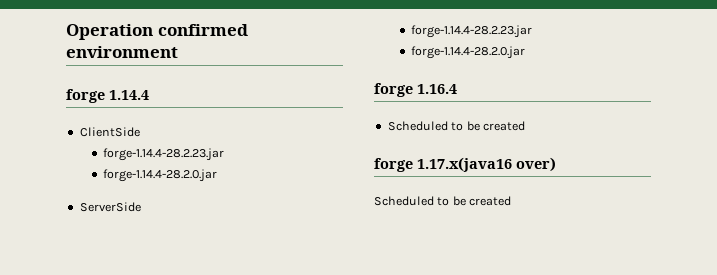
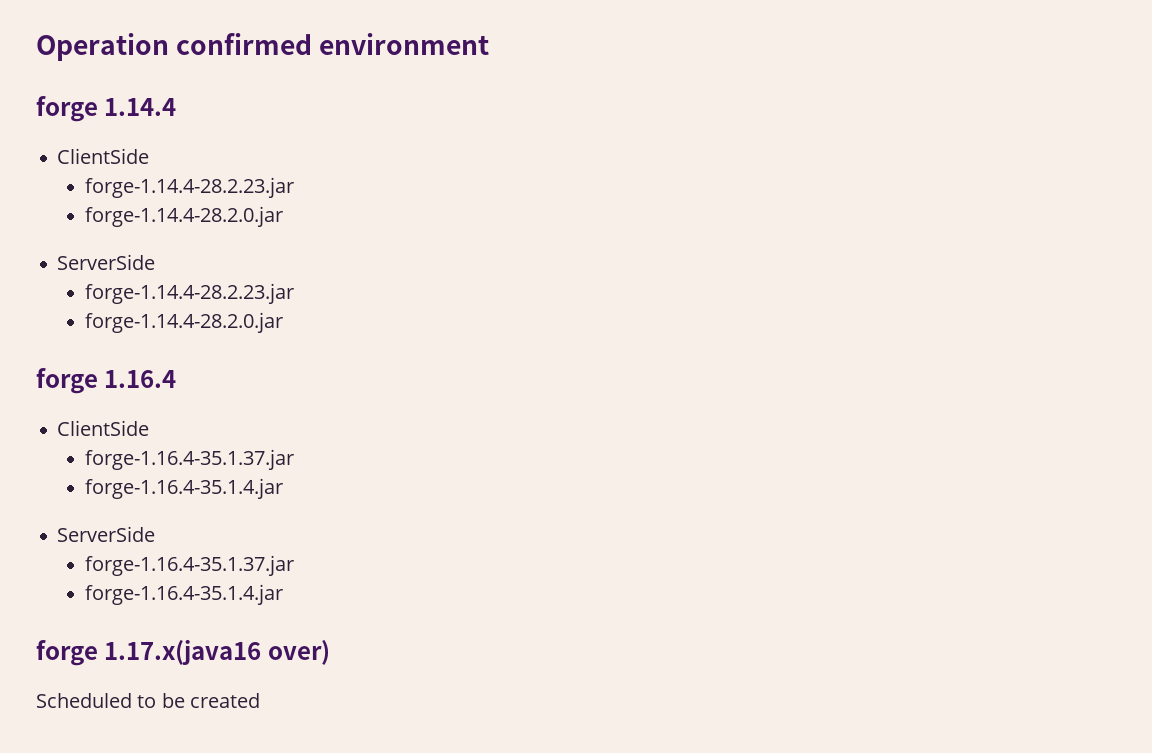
[387,121,525,131] Scheduled to be created -> [57,420,150,436] [84,449,294,470] [84,478,283,499] [57,526,156,542] [84,555,294,576] [84,584,283,605] ClientSide // forge-1.16.4-35.1.37.jar // forge-1.16.4-35.1.4.jar // ServerSide // forge-1.16.4-35.1.37.jar // forge-1.16.4-35.1.4.jar

